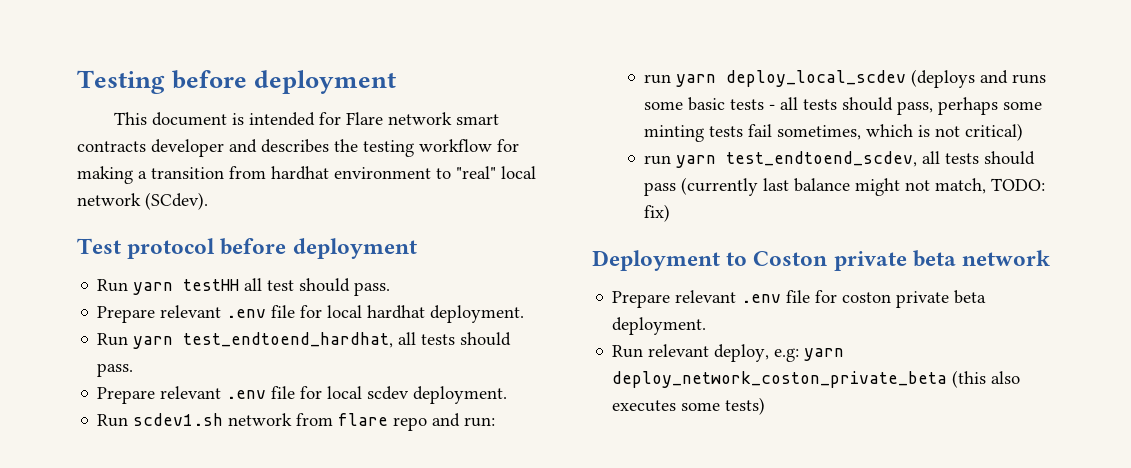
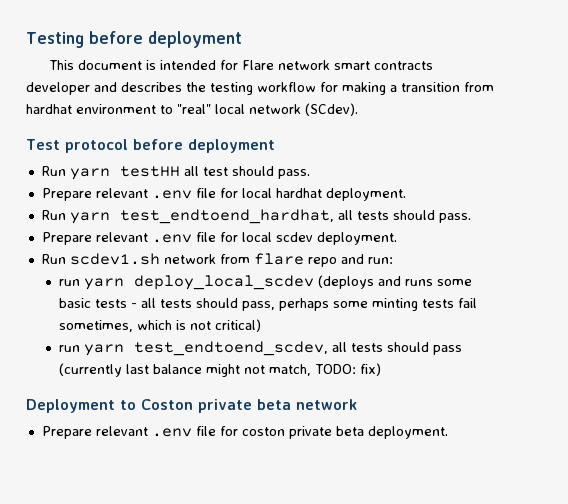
[612,344,845,362] [612,370,1021,388] [612,397,766,415] // Run relevant deploy, e.g: yarn deploy_network_coston_private_beta (this also executes some tests) -> (448, 432) none

